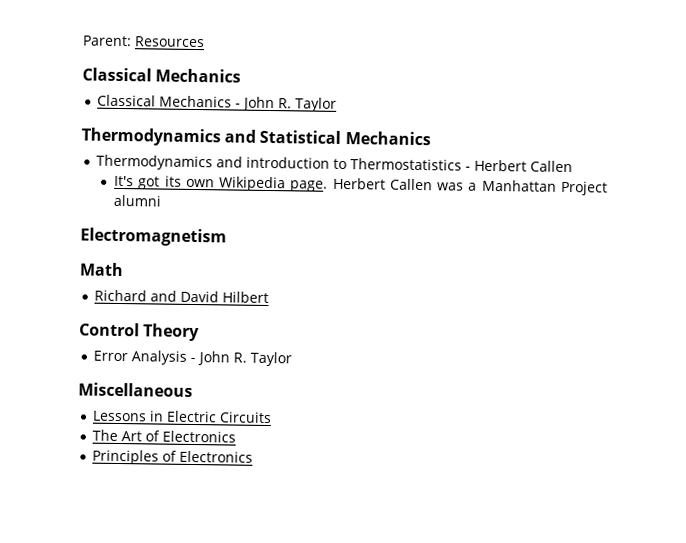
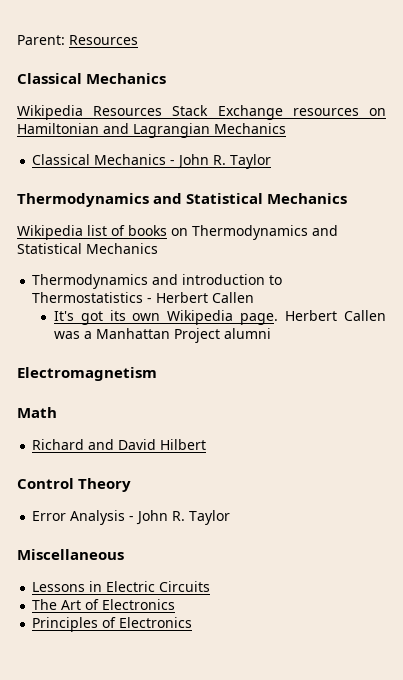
(242, 75) none -> [17,105,386,120] [17,123,286,138] // Wikipedia Resources Stack Exchange resources on Hamiltonian and Lagrangian Mechanics
(431, 138) none -> [17,225,338,240] [17,243,158,254] // Wikipedia list of books on Thermodynamics and Statistical Mechanics

